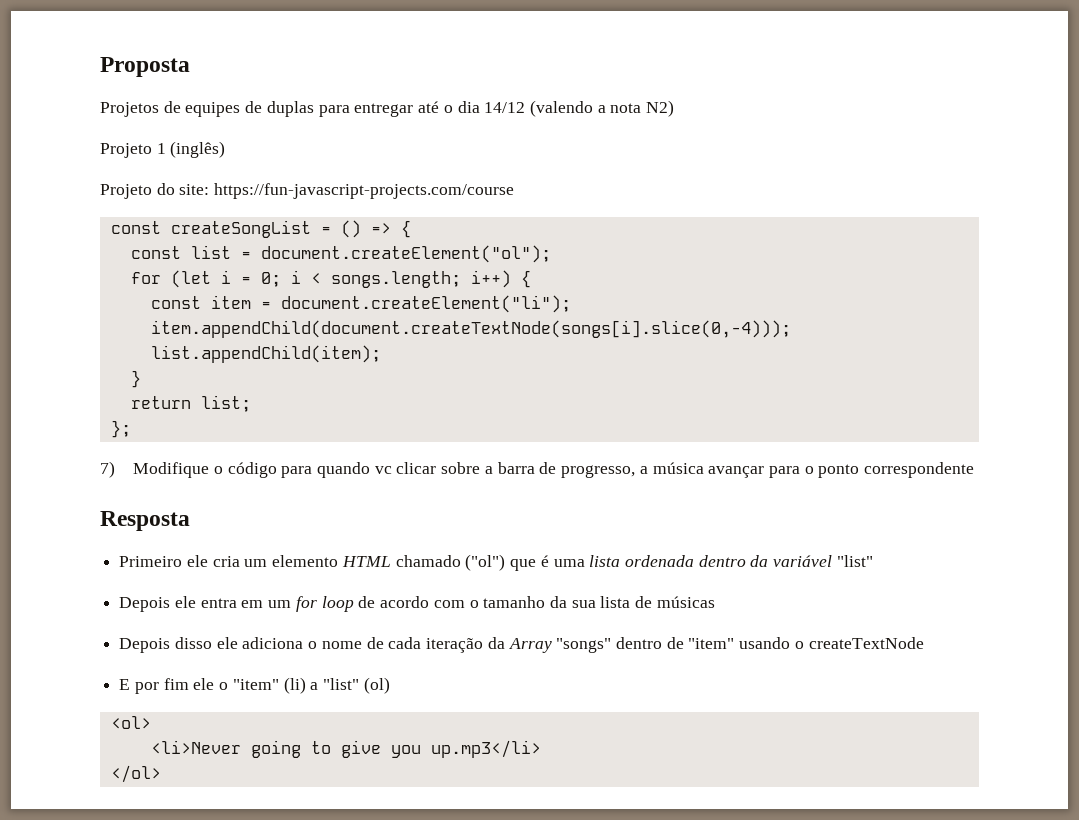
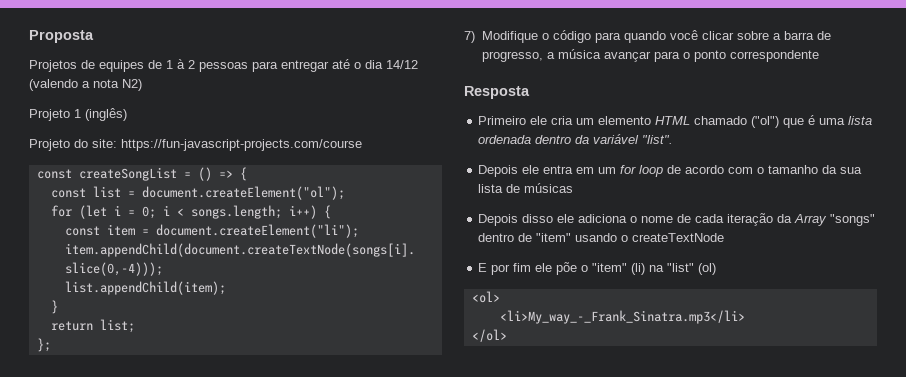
[266,101,314,117] duplas -> [166,59,248,72] 1 à 2 pessoas
[374,466,392,474] vc -> [669,30,698,40] você
[836,555,873,567] "list" -> [642,135,674,144] "list".
(215, 684) none -> [556,262,578,275] põe
[310,682,319,690] a -> [649,265,665,272] na
[150,740,541,758] <li>Never going to give you up.mp3</li> -> [499,310,745,324] <li>My_way_-_Frank_Sinatra.mp3</li>

